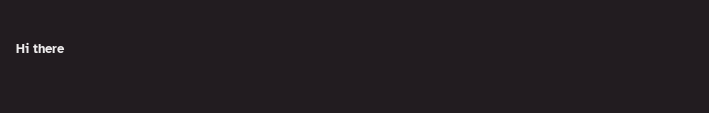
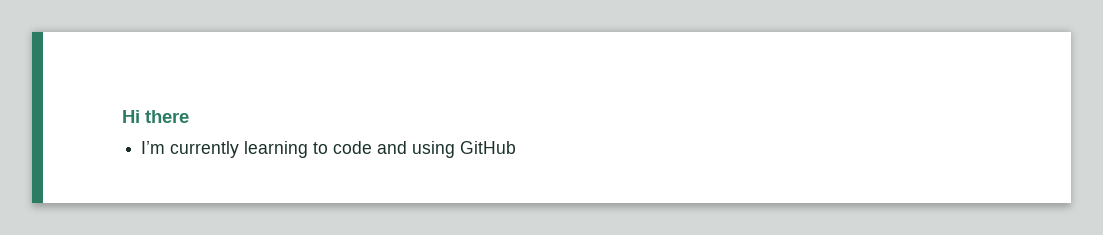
(65, 48) none -> [141,141,517,158] // I’m currently learning to code and using GitHub

